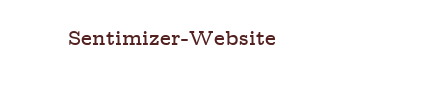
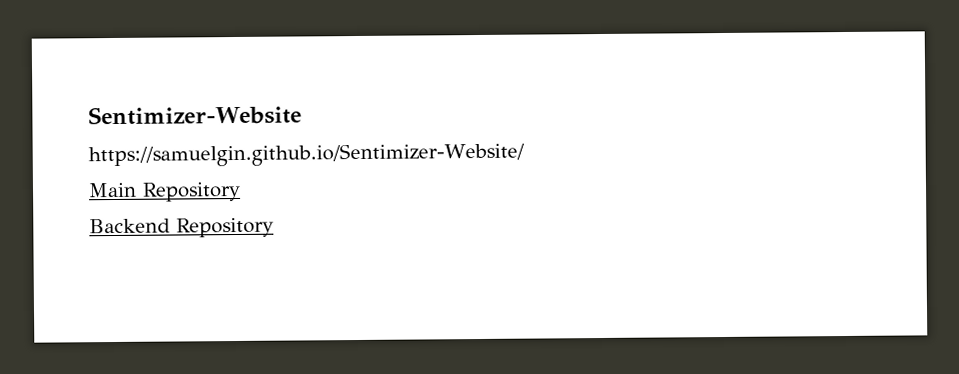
(276, 38) none -> [88,142,525,168] [88,181,241,202] [89,217,274,238] // https://samuelgin.github.io/Sentimizer-Website/ // Main Repository // Backend Repository

